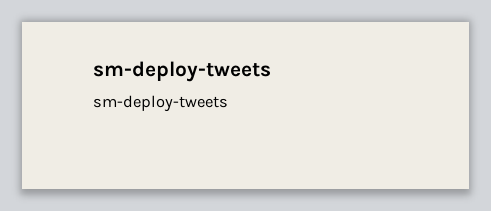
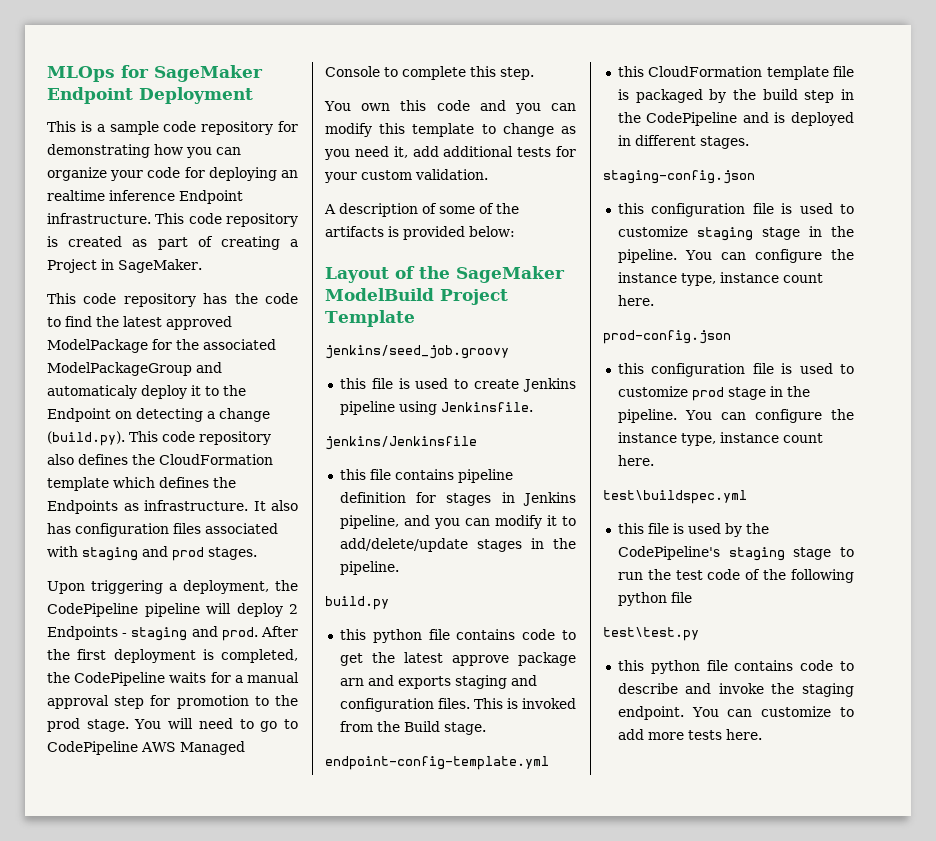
[93,61,271,82] [93,95,228,112] sm-deploy-tweets // sm-deploy-tweets -> [47,65,263,82] [47,87,253,104] [47,121,298,135] [47,144,241,158] [47,167,298,181] [47,190,243,204] [47,213,298,227] [47,236,298,250] [47,259,202,273] [47,293,298,307] [47,316,232,330] [47,339,276,353] [47,362,222,376] [47,385,246,399] [47,408,270,422] [47,431,271,446] [47,454,273,465] [47,477,236,491] [47,500,298,514] [47,523,278,537] [47,546,257,561] [47,580,298,594] [47,603,298,617] [47,626,298,641] [47,649,298,663] [47,672,299,686] [47,695,298,709] [47,718,298,732] [47,741,245,755] [325,66,534,80] [324,100,576,114] [325,123,576,137] [324,146,576,160] [324,169,488,183] [324,203,519,217] [325,226,515,240] [325,266,565,283] [325,288,508,305] [325,310,415,327] [325,345,509,359] [339,378,576,392] [339,401,533,415] [325,436,477,450] [339,469,513,483] [339,492,576,506] [339,515,576,529] [339,538,576,552] [339,561,399,575] [325,596,389,610] [339,629,576,643] [339,652,576,666] [339,675,537,689] [339,698,576,712] [339,721,486,735] [325,756,549,770] [617,66,854,80] [617,89,854,103] [617,112,854,126] [617,135,749,149] [603,170,755,184] [617,203,854,217] [617,226,854,241] [617,249,854,263] [617,272,823,286] [617,295,654,306] [603,330,731,344] [617,363,854,377] [617,386,810,401] [617,409,854,423] [617,432,823,446] [617,455,654,466] [603,490,747,504] [617,523,769,537] [617,546,854,561] [617,569,854,583] [617,592,692,606] [603,627,699,641] [617,660,854,674] [617,683,854,697] [617,706,854,720] [617,729,762,740] MLOps for SageMaker Endpoint Deployment // This is a sample code repository for demonstrating how you can organize your code for deploying an realtime inference Endpoint infrastructure. This code repository is created as part of creating a Project in SageMaker. // This code repository has the code to find the latest approved ModelPackage for the associated ModelPackageGroup and automaticaly deploy it to the Endpoint on detecting a change (build.py). This code repository also defines the CloudFormation template which defines the Endpoints as infrastructure. It also has configuration files associated with staging and prod stages. // Upon triggering a deployment, the CodePipeline pipeline will deploy 2 Endpoints - staging and prod. After the first deployment is completed, the CodePipeline waits for a manual approval step for promotion to the prod stage. You will need to go to CodePipeline AWS Managed Console to complete this step. // You own this code and you can modify this template to change as you need it, add additional tests for your custom validation. // A description of some of the artifacts is provided below: // Layout of the SageMaker ModelBuild Project Template // jenkins/seed_job.groovy // this file is used to create Jenkins pipeline using Jenkinsfile. // jenkins/Jenkinsfile // this file contains pipeline definition for stages in Jenkins pipeline, and you can modify it to add/delete/update stages in the pipeline. // build.py // this python file contains code to get the latest approve package arn and exports staging and configuration files. This is invoked from the Build stage. // endpoint-config-template.yml // this CloudFormation template file is packaged by the build step in the CodePipeline and is deployed in different stages. // staging-config.json // this configuration file is used to customize staging stage in the pipeline. You can configure the instance type, instance count here. // prod-config.json // this configuration file is used to customize prod stage in the pipeline. You can configure the instance type, instance count here. // test\buildspec.yml // this file is used by the CodePipeline's staging stage to run the test code of the following python file // test\test.py // this python file contains code to describe and invoke the staging endpoint. You can customize to add more tests here.

